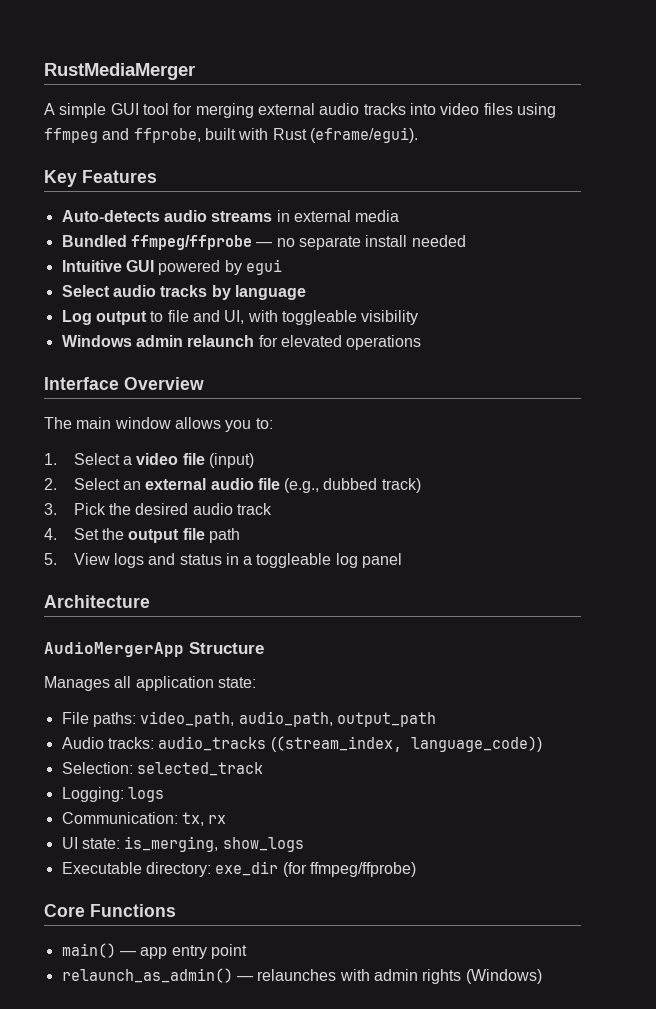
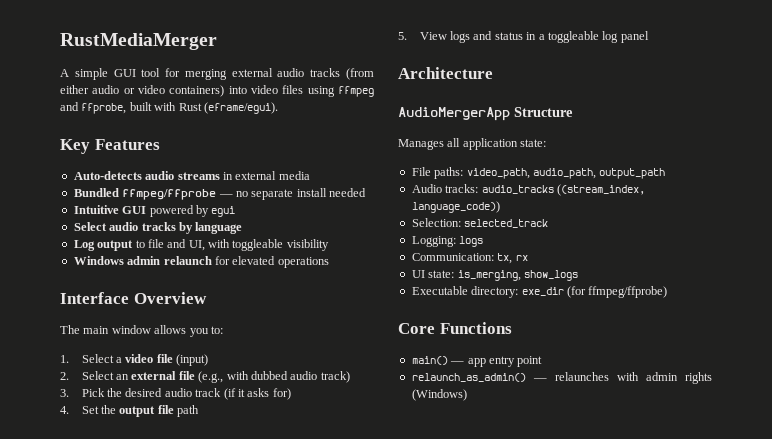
(406, 109) none -> [345,68,374,80] [60,85,225,97] (from either audio or video containers)
[210,478,254,490] audio -> (177, 375) none
[323,478,378,490] dubbed -> [226,371,318,380] with dubbed audio
(272, 509) none -> [223,388,291,400] (if it asks for)

